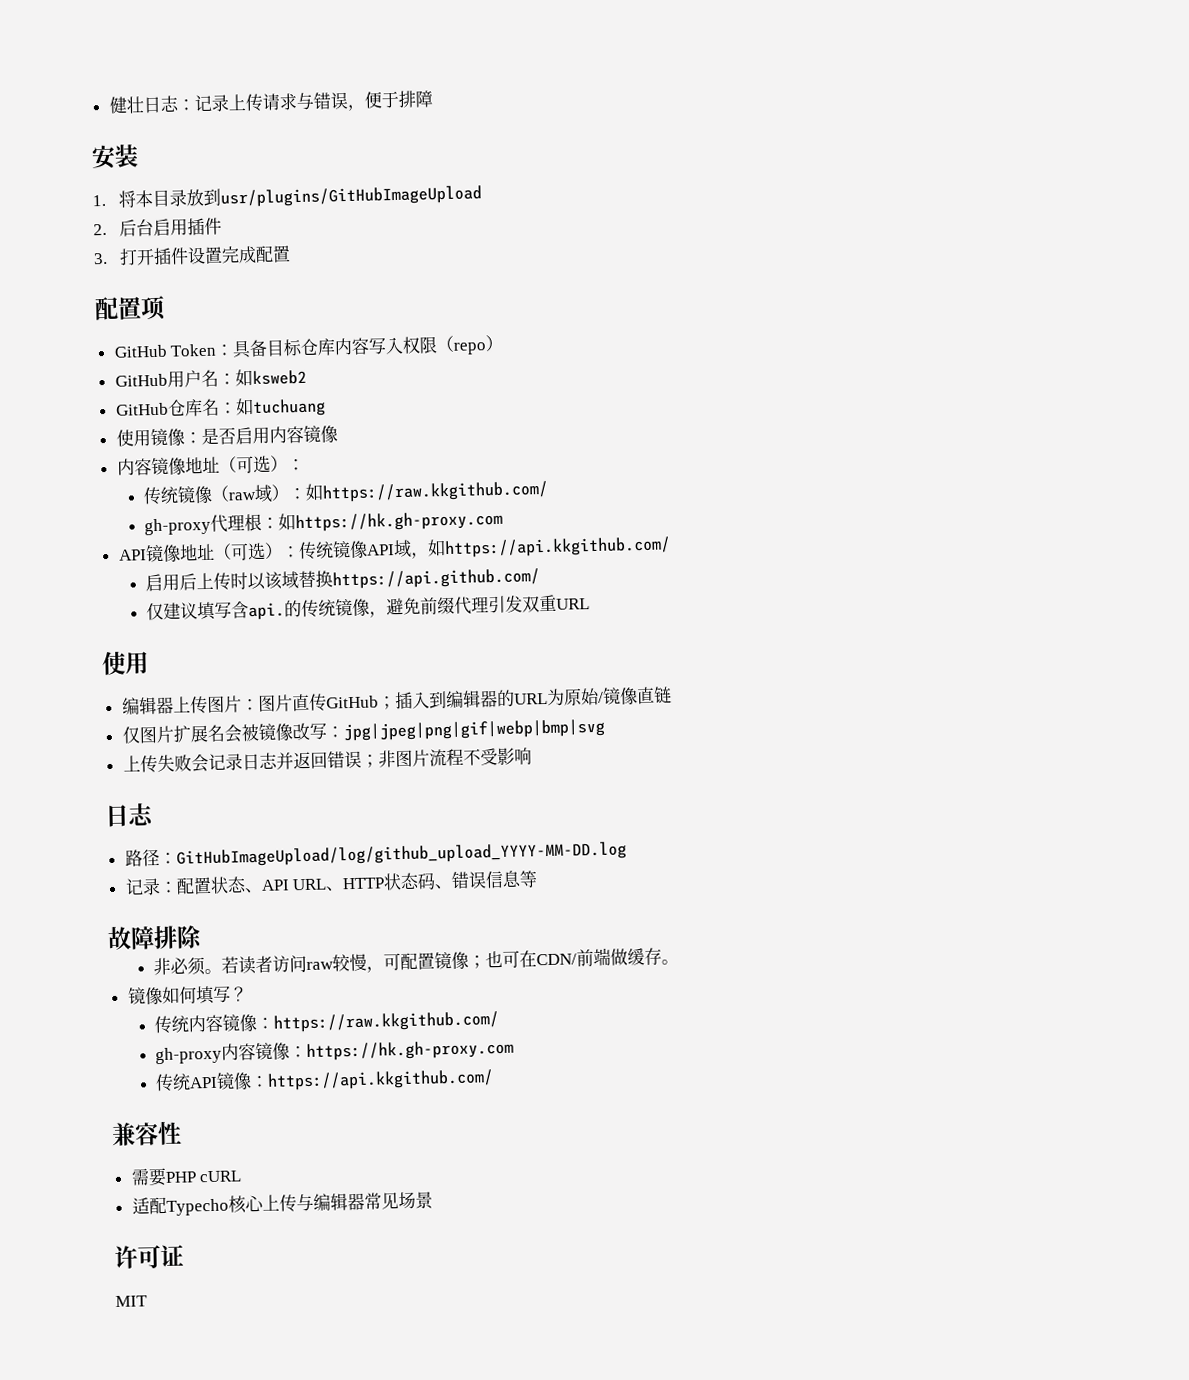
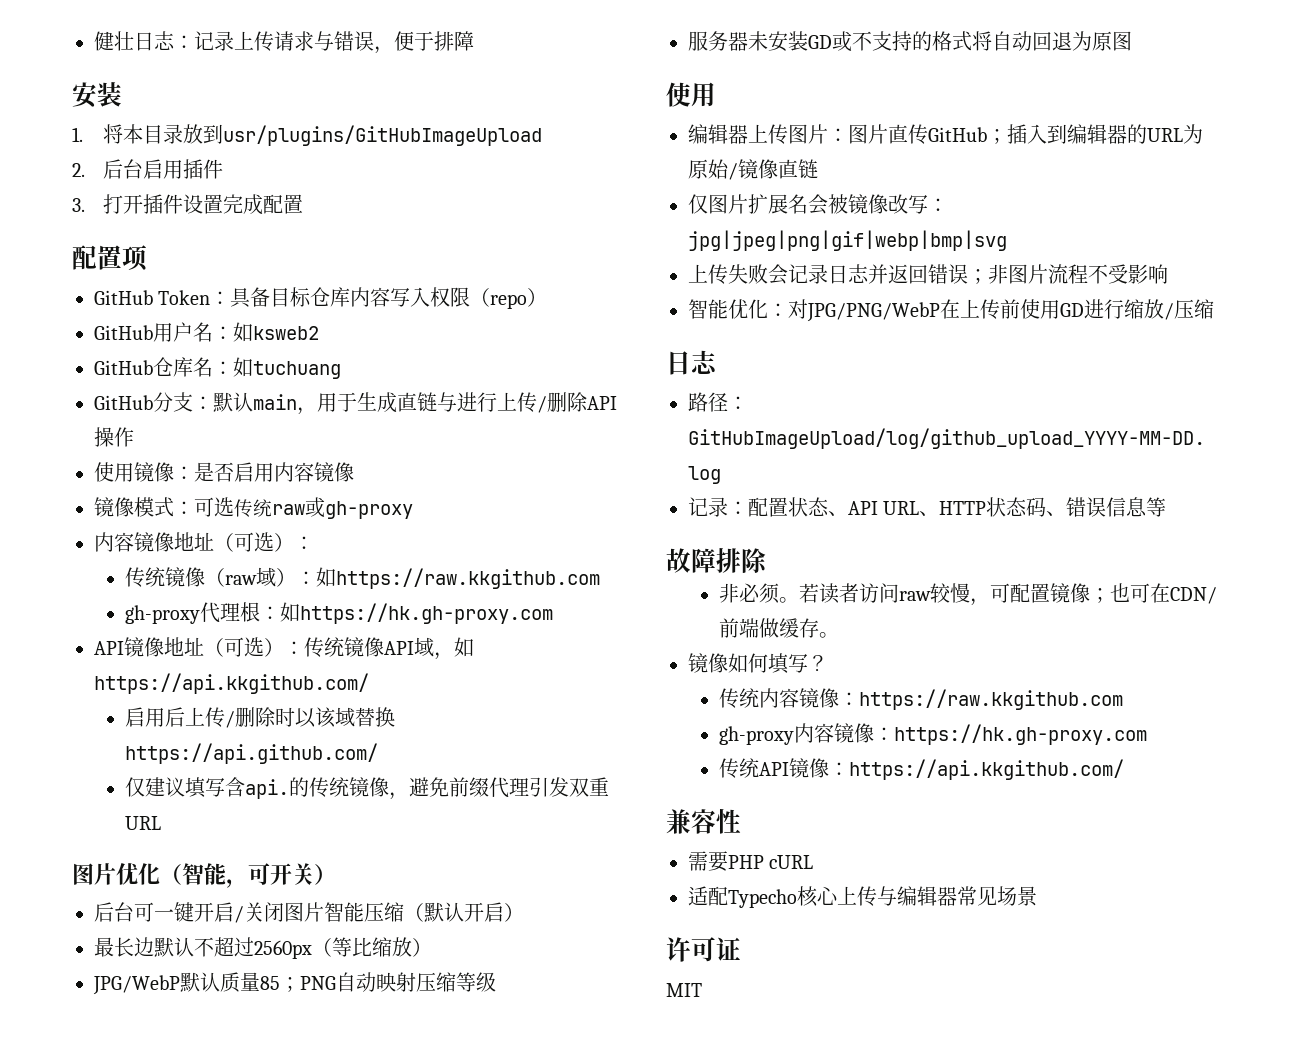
(326, 407) none -> [94,392,617,415] [94,427,134,447] // GitHub分支：默认main，用于生成直链与进行上传/删除API操作
(338, 434) none -> [94,497,413,519] // 镜像模式：可选传统raw或gh-proxy
[322,480,550,503] https://raw.kkgithub.com/ -> [336,568,601,589] https://raw.kkgithub.com
(232, 581) none -> [225,707,277,728] /删除
(591, 604) none -> [72,863,336,888] [94,902,524,923] [94,937,432,959] [93,972,496,995] [688,31,1132,52] // 图片优化（智能，可开关） // 后台可一键开启/关闭图片智能压缩（默认开启） // 最长边默认不超过2560px（等比缩放） // JPG/WebP默认质量85；PNG自动映射压缩等级 // 服务器未安装GD或不支持的格式将自动回退为原图
(532, 756) none -> [688,299,1214,322] // 智能优化：对JPG/PNG/WebP在上传前使用GD进行缩放/压缩
[273,1011,500,1033] https://raw.kkgithub.com/ -> [859,689,1124,710] https://raw.kkgithub.com

